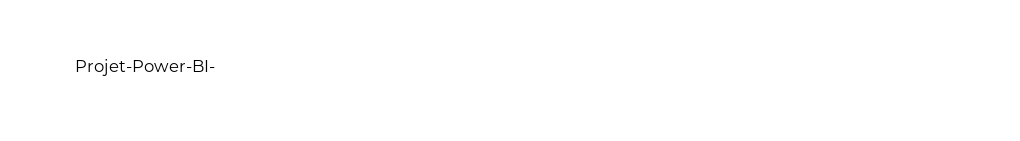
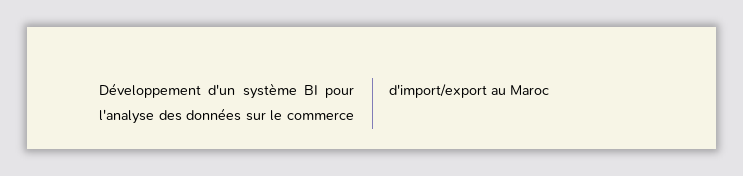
[75,59,215,76] Projet-Power-BI- -> [99,83,354,99] [99,108,354,124] [389,84,549,98] Développement d'un système BI pour l'analyse des données sur le commerce d'import/export au Maroc

